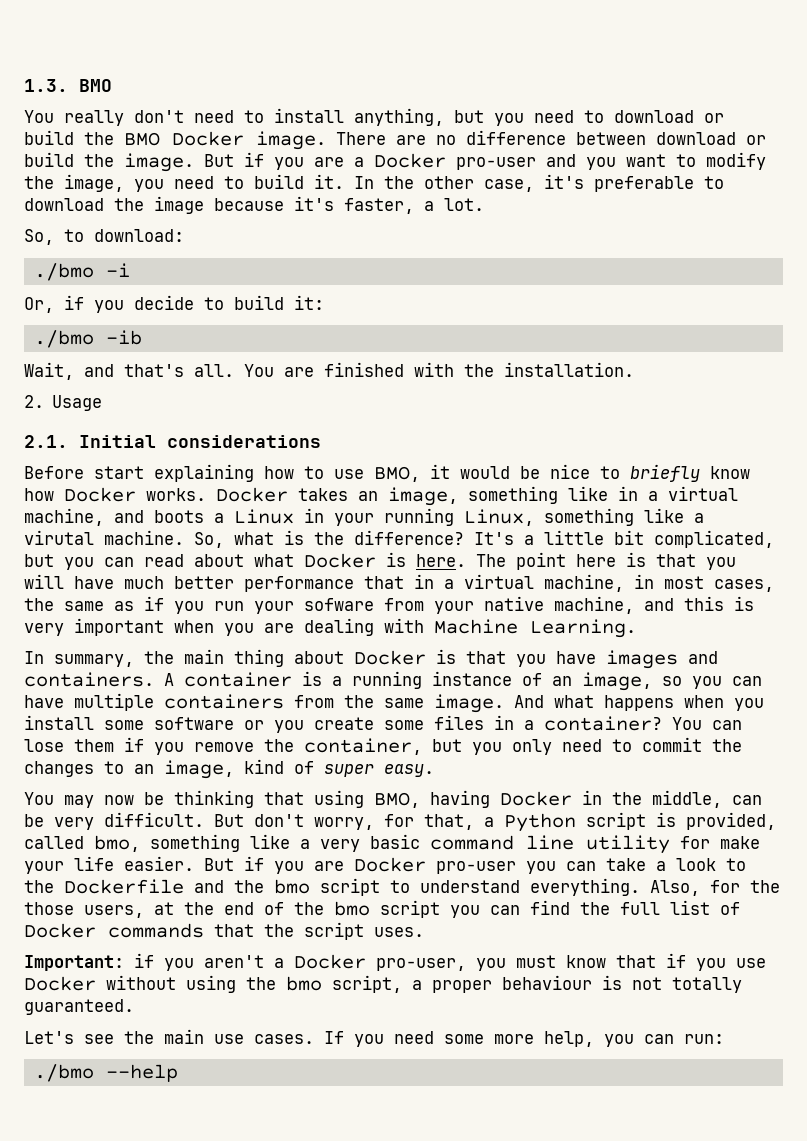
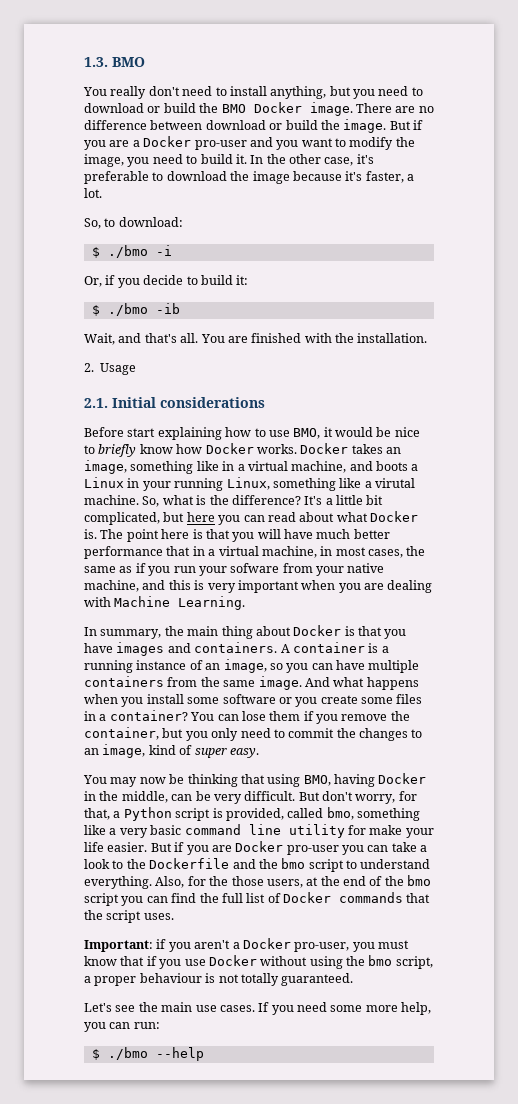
(184, 235) none -> [91,247,100,258] $
(324, 302) none -> [91,305,100,316] $
(54, 560) none -> [186,512,215,522] here
[386,552,466,567] is here. -> [84,529,97,539] is.
(724, 1039) none -> [91,1049,100,1060] $

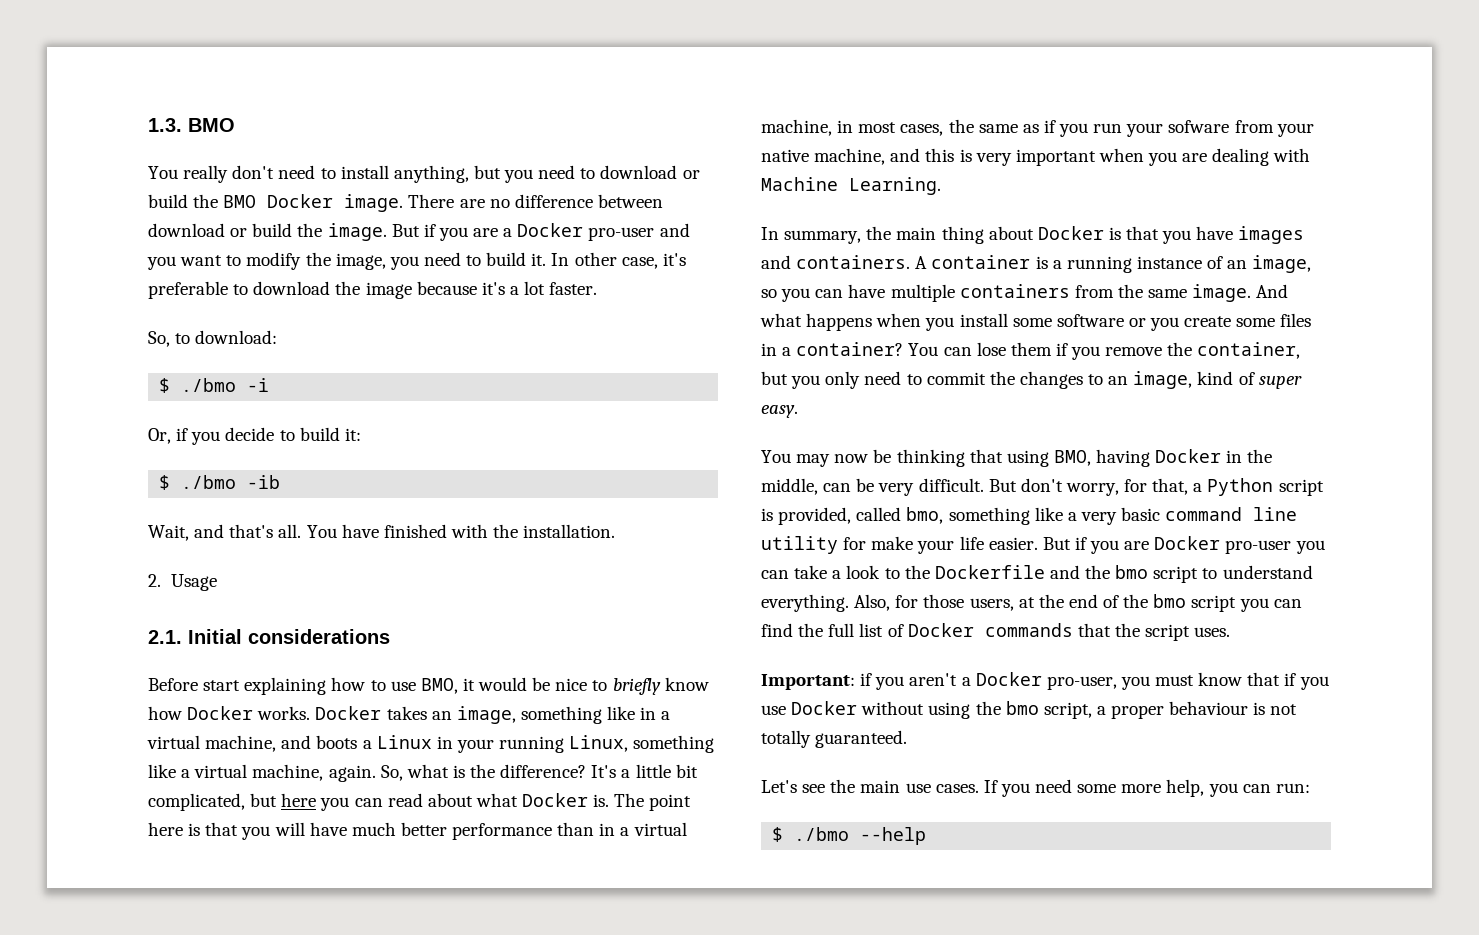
[266,154,286,164] the -> (570, 259) none
[365,171,414,183] [84,188,102,198] faster, a lot. -> [509,281,598,295] a lot faster.
[227,336,248,343] are -> [341,524,379,538] have
[375,478,415,488] [84,495,139,505] virutal machine. -> [194,764,376,782] virtual machine, again.
[166,546,191,556] that -> [557,822,595,836] than
[209,876,229,886] the -> (919, 601) none

